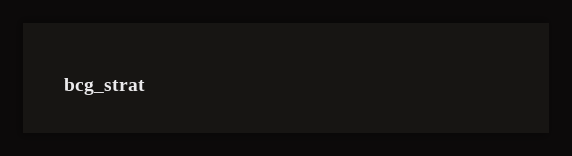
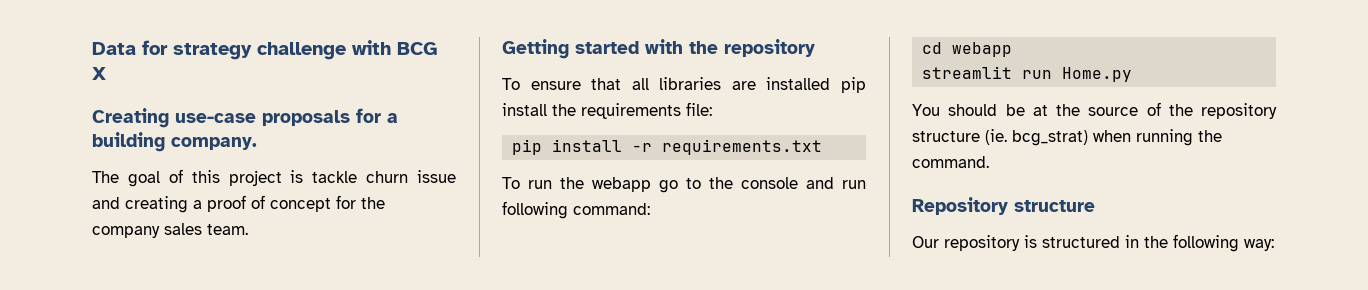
[64,78,145,95] bcg_strat -> [92,40,437,60] [92,67,106,80] [92,108,398,128] [92,132,257,152] [92,169,456,187] [92,195,385,213] [92,223,248,238] [502,39,815,59] [502,77,866,93] [502,102,712,119] [512,139,823,155] [502,177,866,193] [502,201,650,219] [922,42,1013,57] [922,66,1133,82] [912,102,1277,119] [912,129,1222,146] [912,156,989,168] [912,197,1095,215] [912,234,1274,252] Data for strategy challenge with BCG X // Creating use-case proposals for a building company. // The goal of this project is tackle churn issue and creating a proof of concept for the company sales team. // Getting started with the repository // To ensure that all libraries are installed pip install the requirements file: // pip install -r requirements.txt // To run the webapp go to the console and run following command: // cd webapp // streamlit run Home.py // You should be at the source of the repository structure (ie. bcg_strat) when running the command. // Repository structure // Our repository is structured in the following way:

